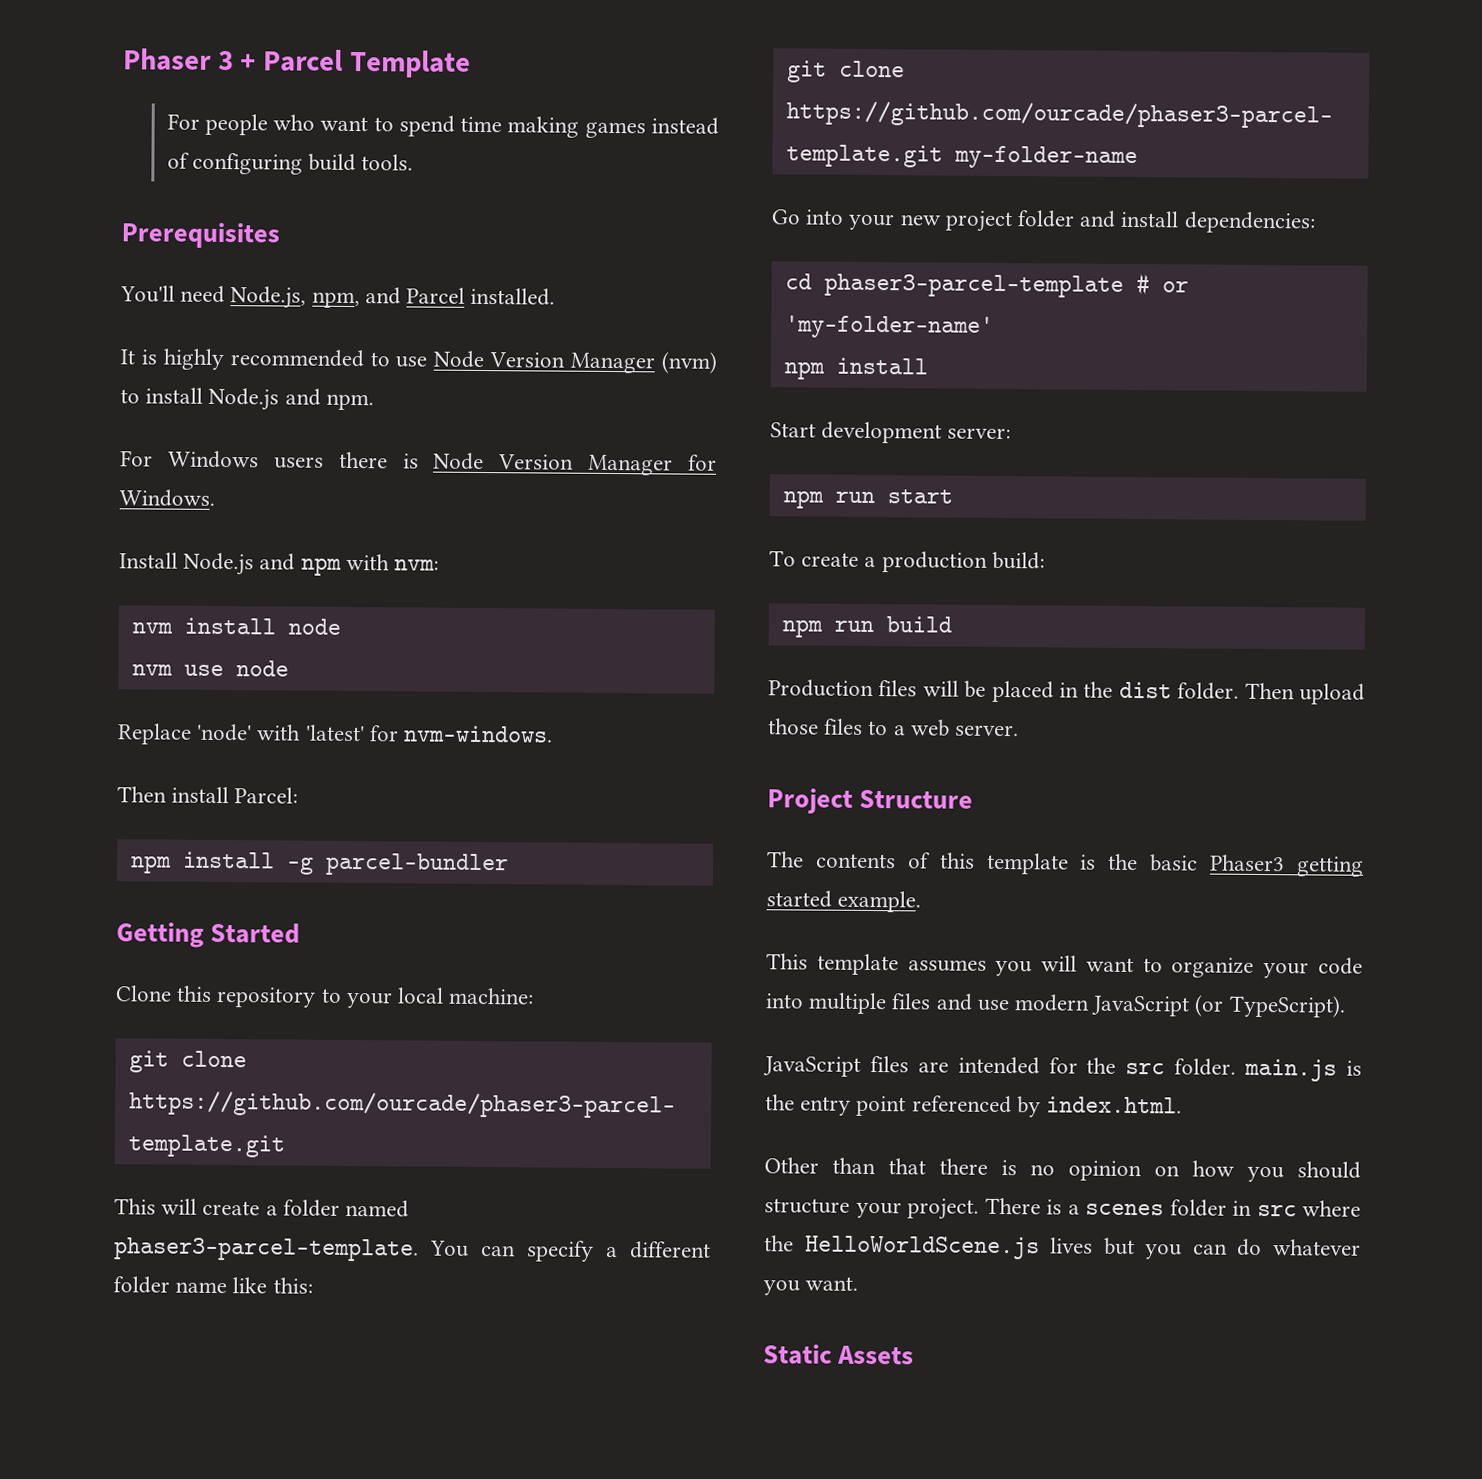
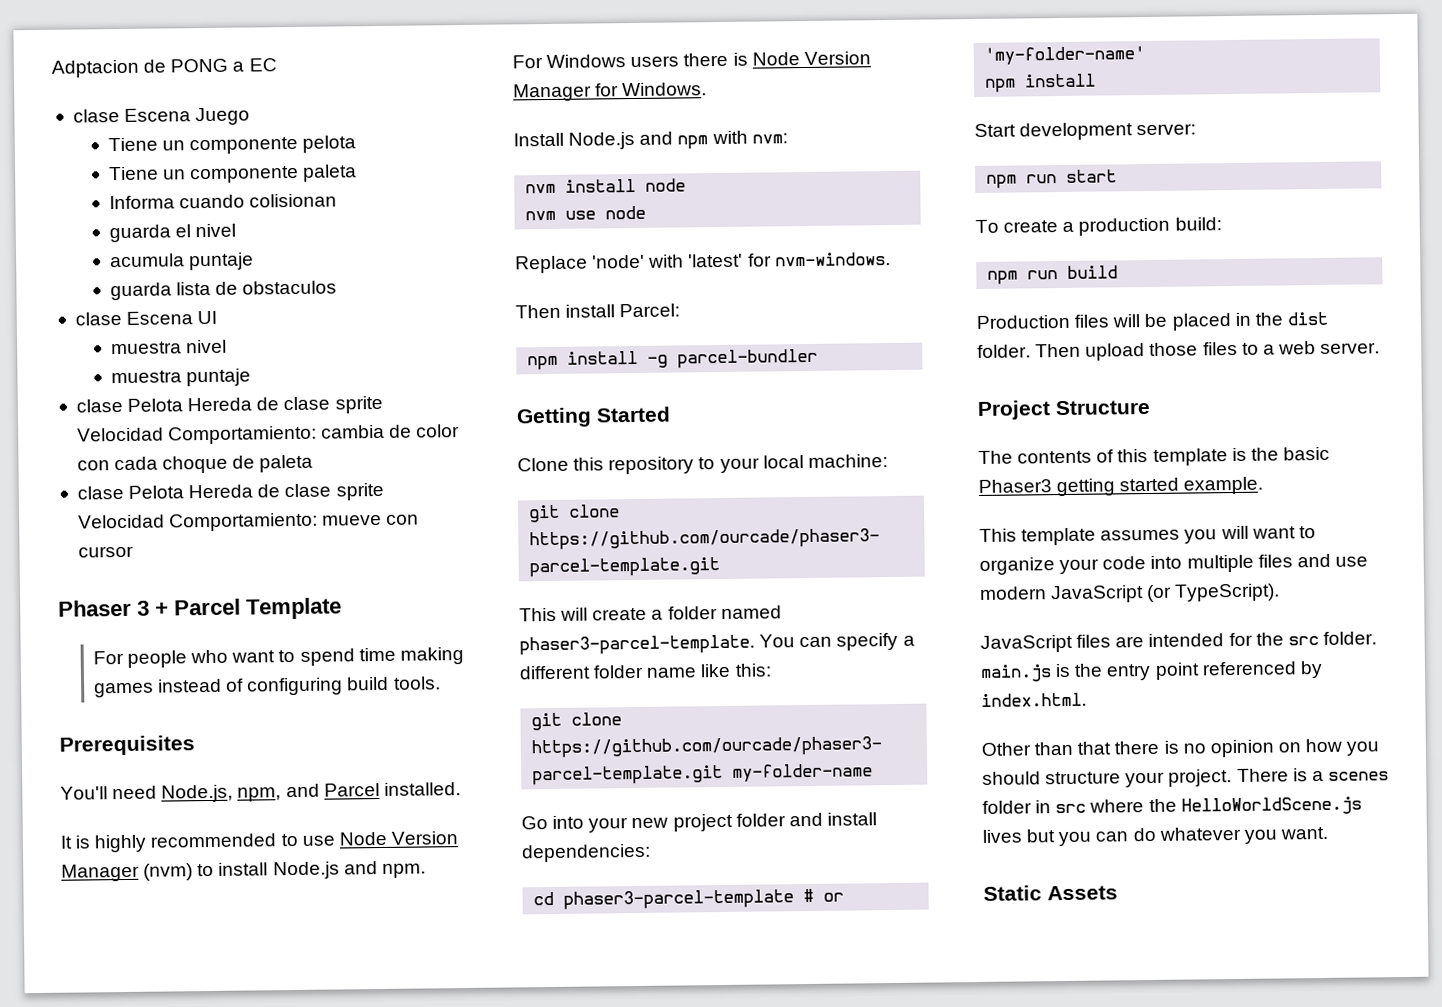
(123, 59) none -> [51,58,277,78] [72,107,251,126] [107,135,357,155] [108,164,358,184] [108,193,338,210] [108,223,237,243] [109,252,254,271] [109,280,338,301] [74,310,218,326] [110,339,227,355] [110,368,251,387] [75,395,383,414] [76,424,461,445] [76,454,314,474] [76,482,384,501] [77,512,420,532] [77,545,134,558] Adptacion de PONG a EC // clase Escena Juego // Tiene un componente pelota // Tiene un componente paleta // Informa cuando colisionan // guarda el nivel // acumula puntaje // guarda lista de obstaculos // clase Escena UI // muestra nivel // muestra puntaje // clase Pelota Hereda de clase sprite Velocidad Comportamiento: cambia de color con cada choque de paleta // clase Pelota Hereda de clase sprite Velocidad Comportamiento: mueve con cursor //

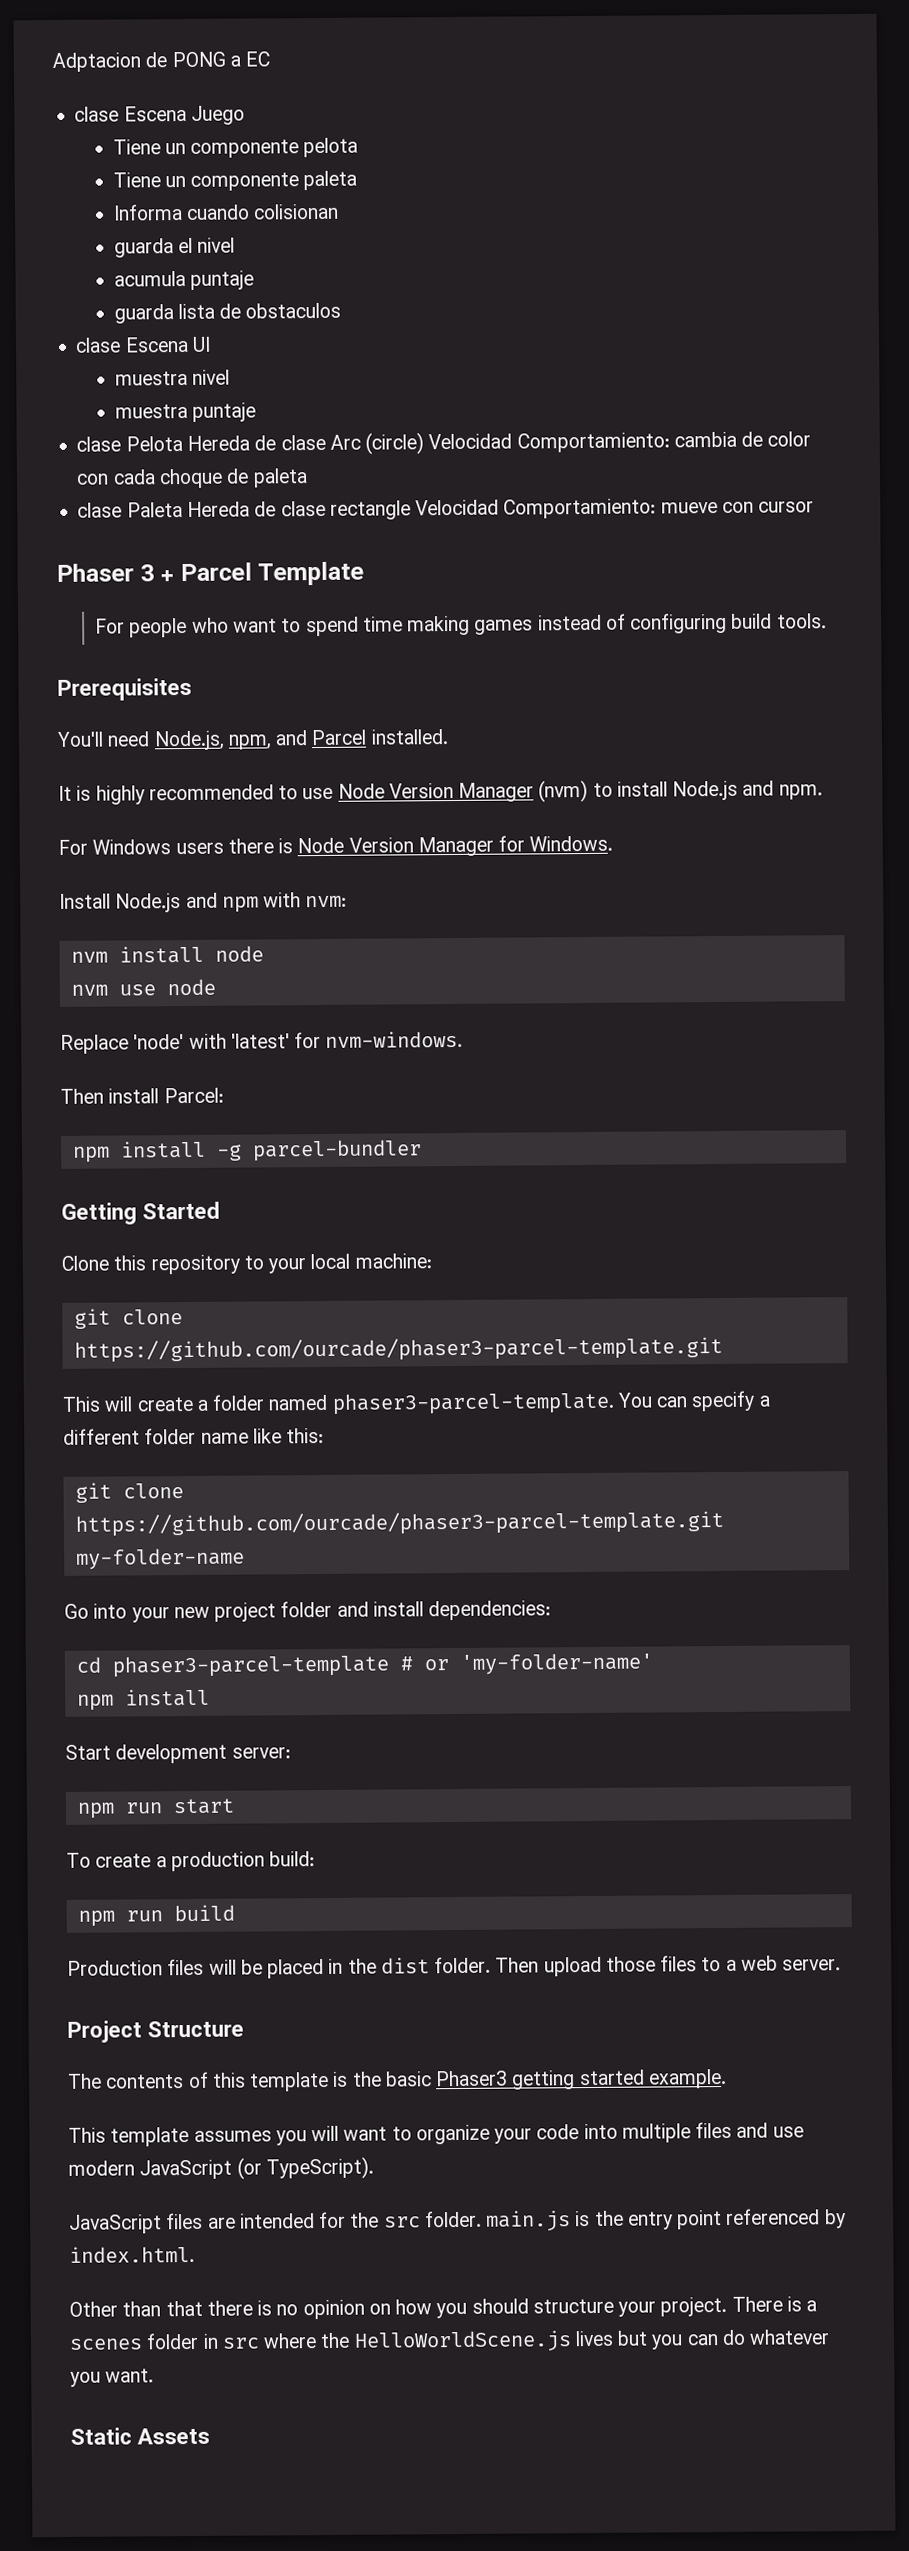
[334,395,383,414] sprite -> [329,432,425,455] Arc (circle)
[128,482,384,501] Pelota Hereda de clase sprite -> [126,500,411,520] Paleta Hereda de clase rectangle

